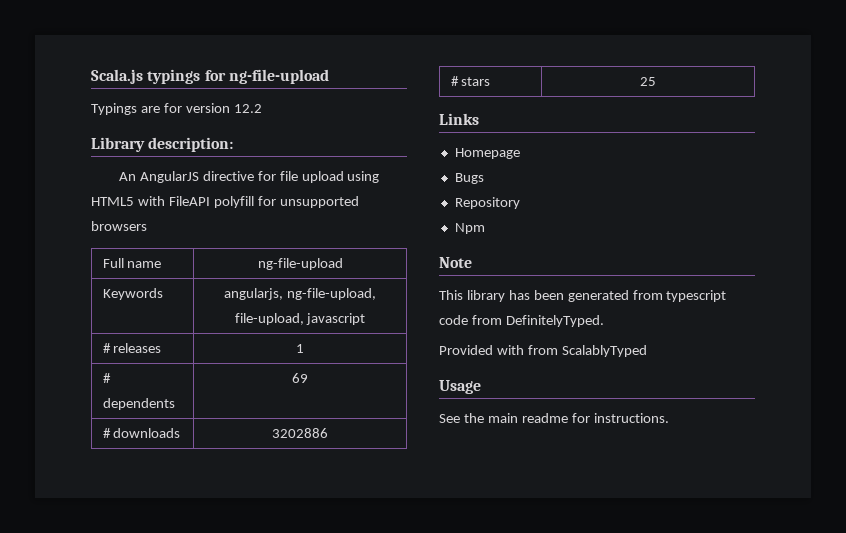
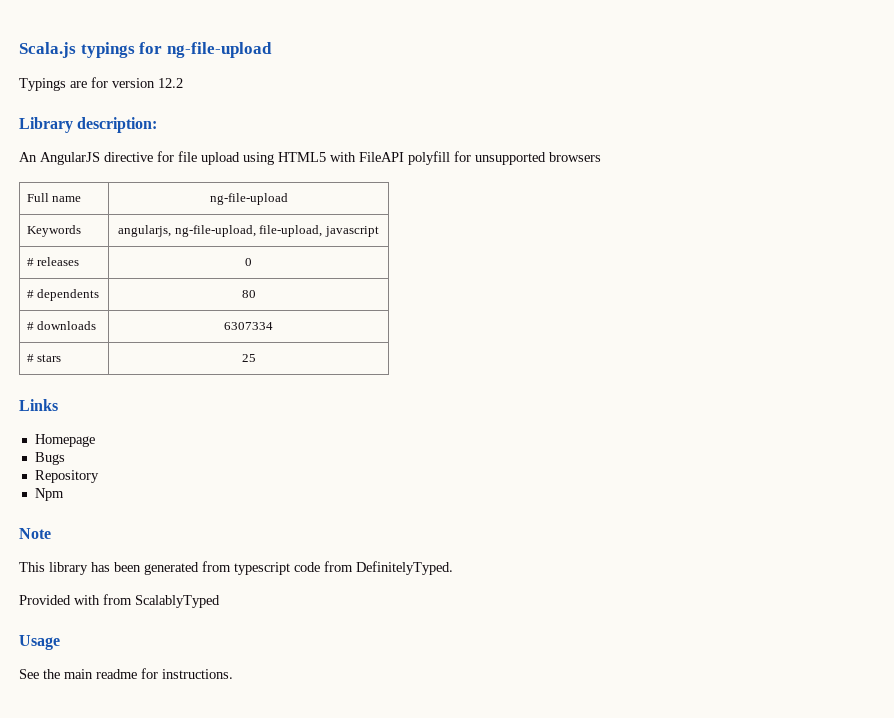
[296,344,304,353] 1 -> [245,258,252,266] 0
[292,373,308,383] 69 -> [241,290,256,298] 80
[272,428,328,438] 3202886 -> [224,322,273,330] 6307334

